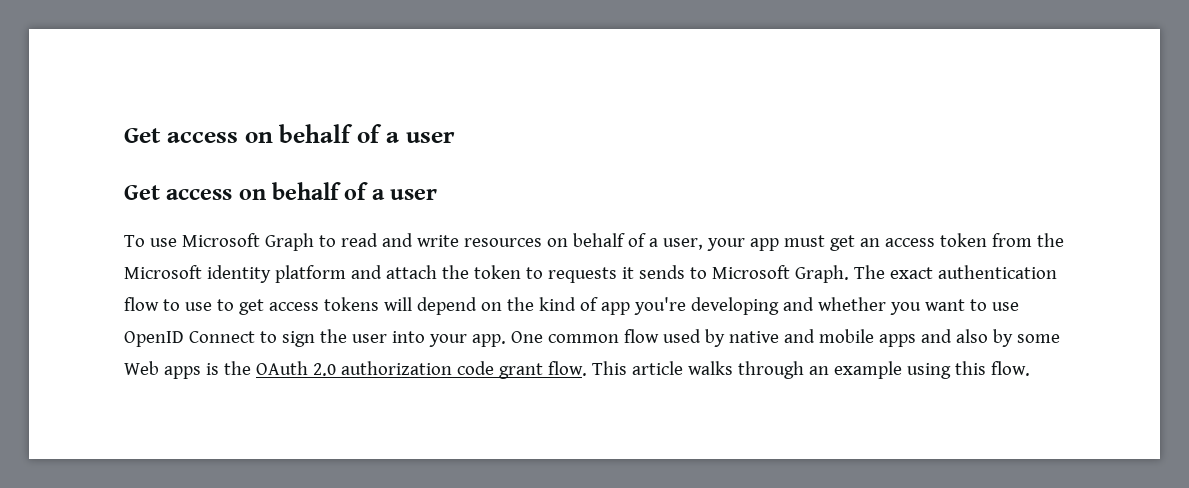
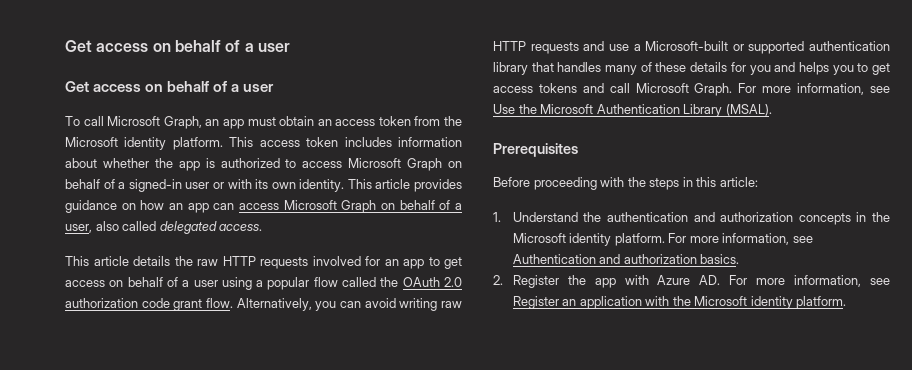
[149,233,745,251] use Microsoft Graph to read and write resources on behalf of a user, your -> [83,116,220,129] call Microsoft Graph, an
[829,235,855,251] get -> [279,116,315,126] obtain
[274,265,1057,283] [124,297,1019,315] [124,329,1060,347] [124,361,219,379] platform and attach the token to requests it sends to Microsoft Graph. The exact authentication flow to use to get access tokens will depend on the kind of app you're developing and whether you want to use OpenID Connect to sign the user into your app. One common flow used by native and mobile apps and also by some Web apps is -> [172,137,462,150] [65,158,462,171] [65,179,462,192] [65,200,463,213] [65,221,263,234] [65,256,462,269] [65,277,377,290] platform. This access token includes information about whether the app is authorized to access Microsoft Graph on behalf of a signed-in user or with its own identity. This article provides guidance on how an app can access Microsoft Graph on behalf of a user, also called delegated access. // This article details the raw HTTP requests involved for an app to get access on behalf of a user using a popular flow called
[591,361,1030,379] This article walks through an example using this flow. -> [236,298,462,311] [493,41,890,54] [493,62,890,75] [493,83,890,96] [493,104,772,117] [493,143,578,157] [493,177,758,190] [493,212,890,225] [512,233,813,246] [512,254,740,264] [493,275,890,288] [512,296,847,309] Alternatively, you can avoid writing raw HTTP requests and use a Microsoft-built or supported authentication library that handles many of these details for you and helps you to get access tokens and call Microsoft Graph. For more information, see Use the Microsoft Authentication Library (MSAL). // Prerequisites // Before proceeding with the steps in this article: // 1. Understand the authentication and authorization concepts in the Microsoft identity platform. For more information, see Authentication and authorization basics. // 2. Register the app with Azure AD. For more information, see Register an application with the Microsoft identity platform.

